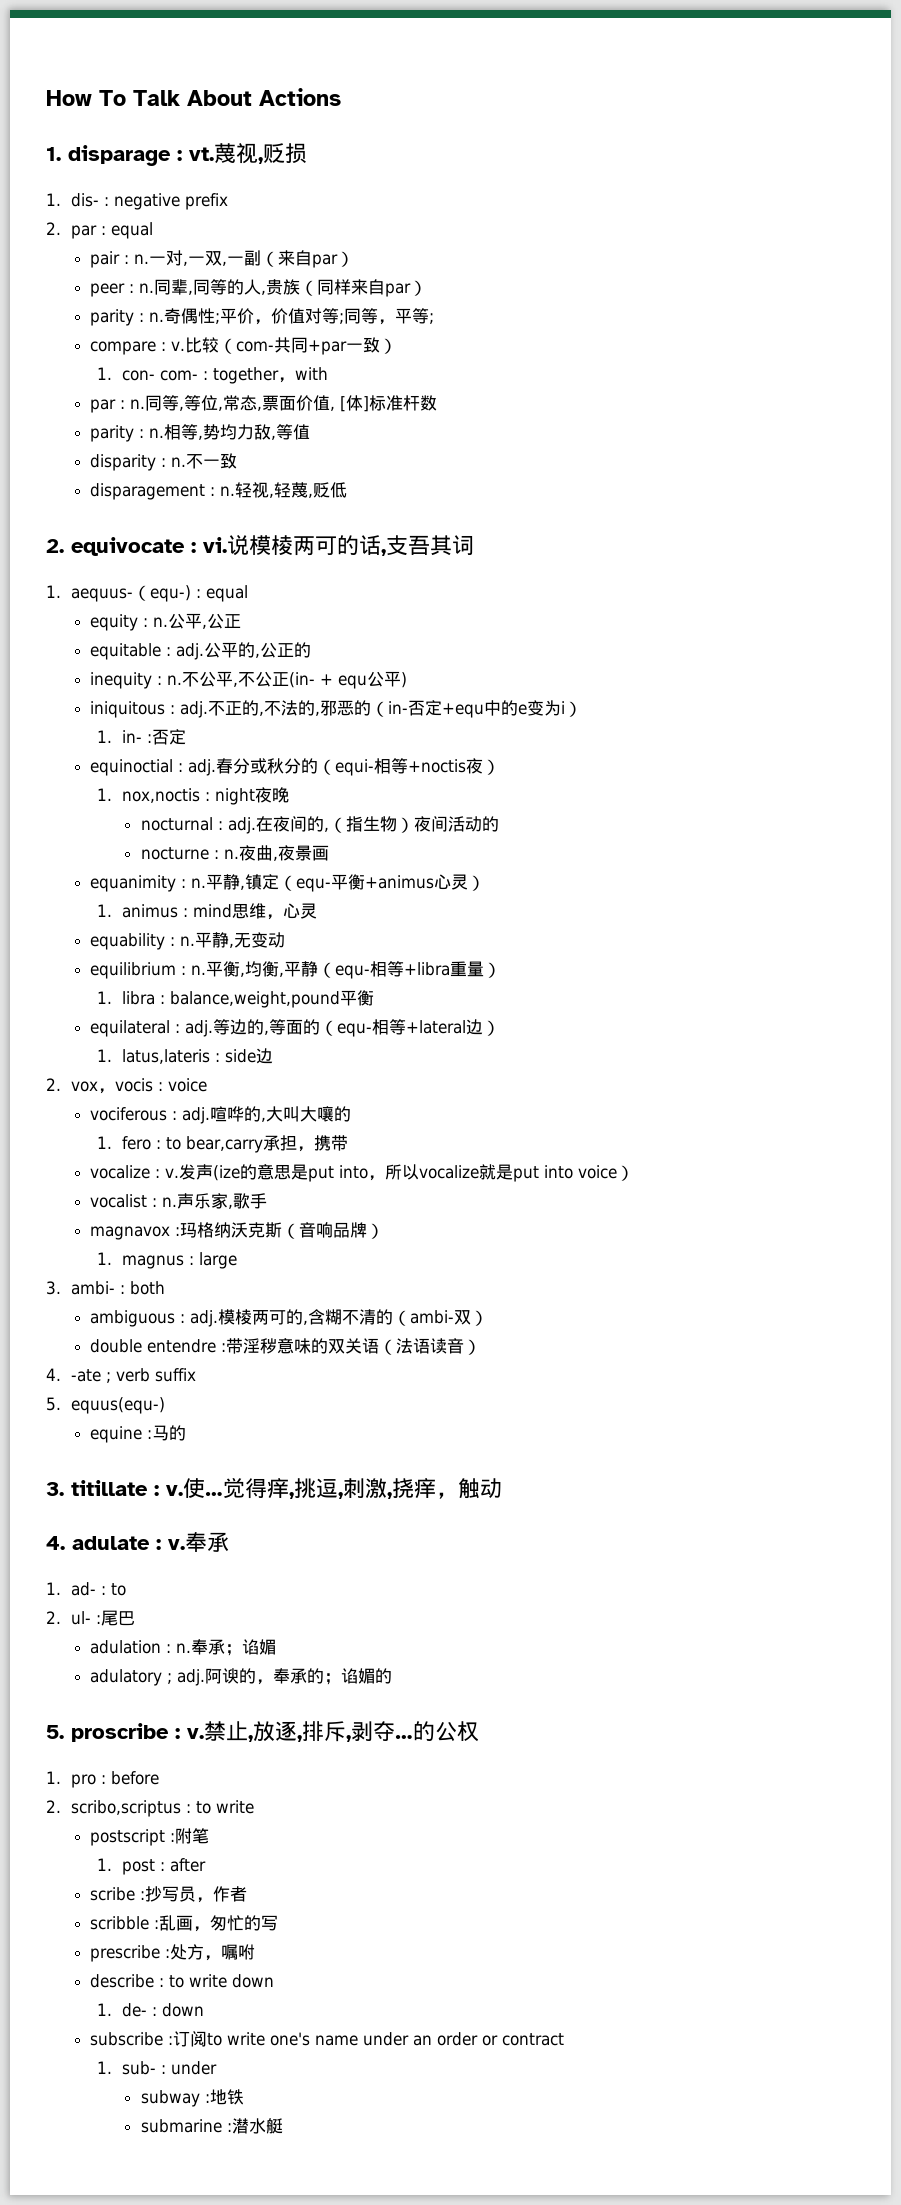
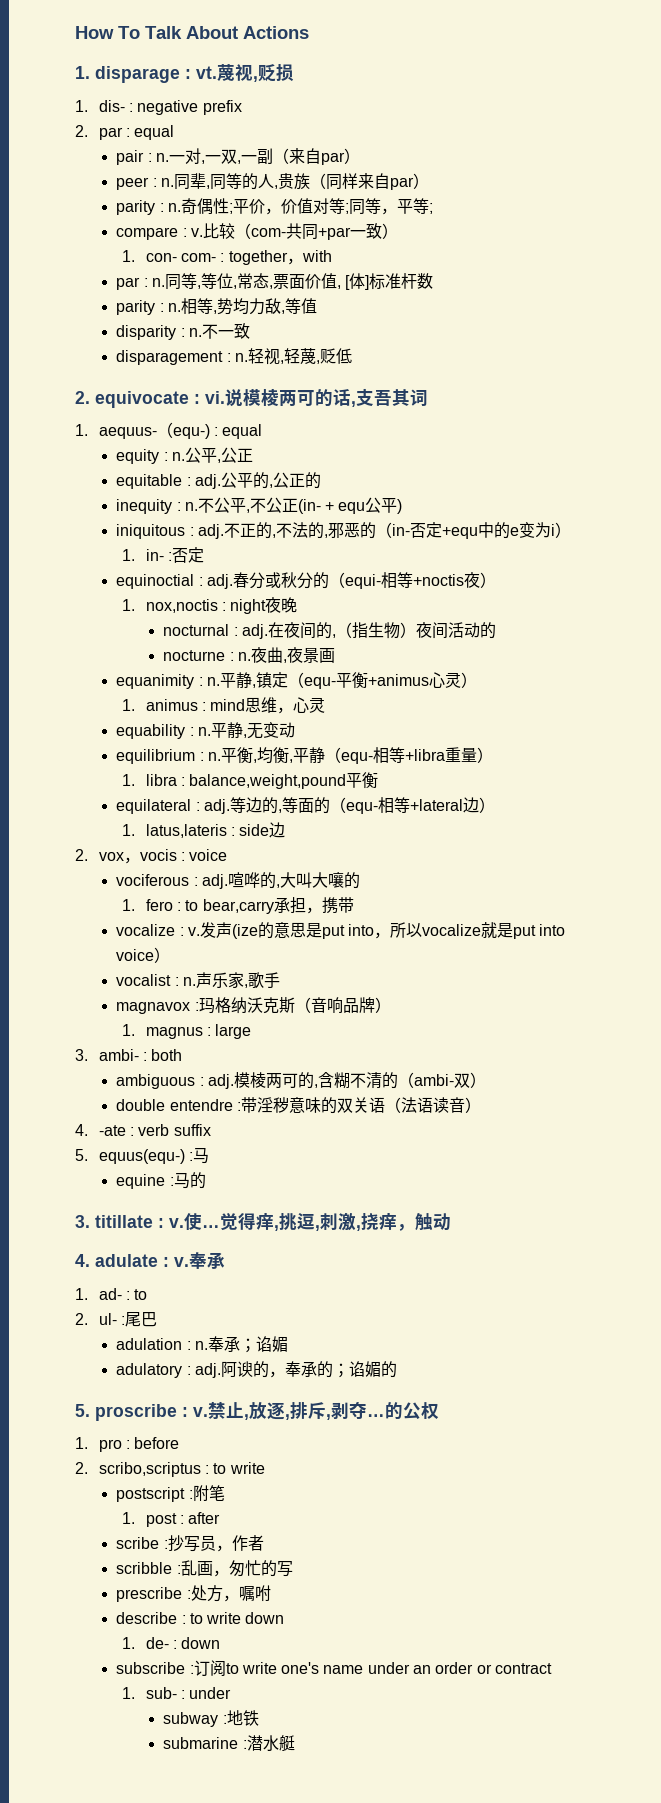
[106,1372,112,1383] ; -> [129,1127,134,1136] :
(166, 1405) none -> [188,1147,209,1164] :马
[166,1673,172,1684] ; -> [186,1366,191,1375] :

